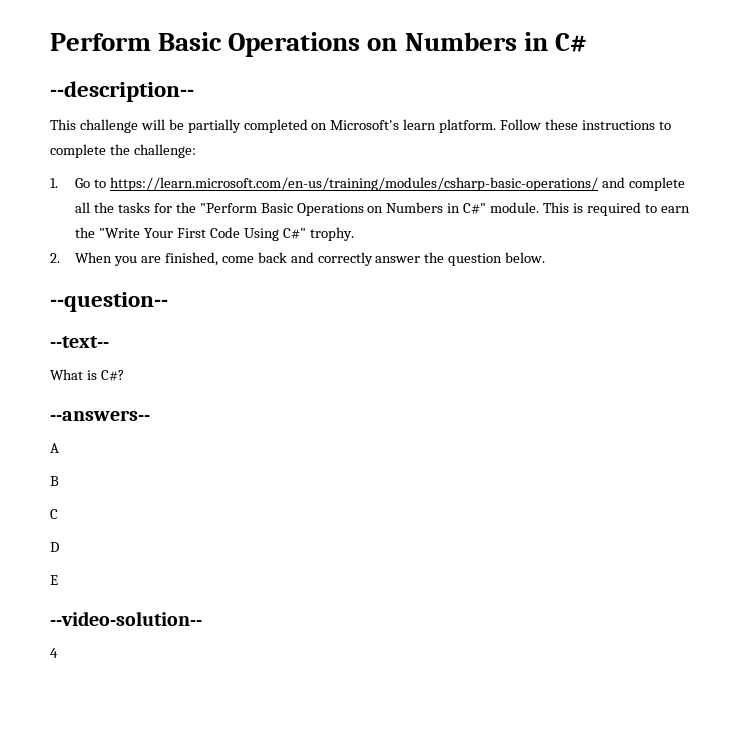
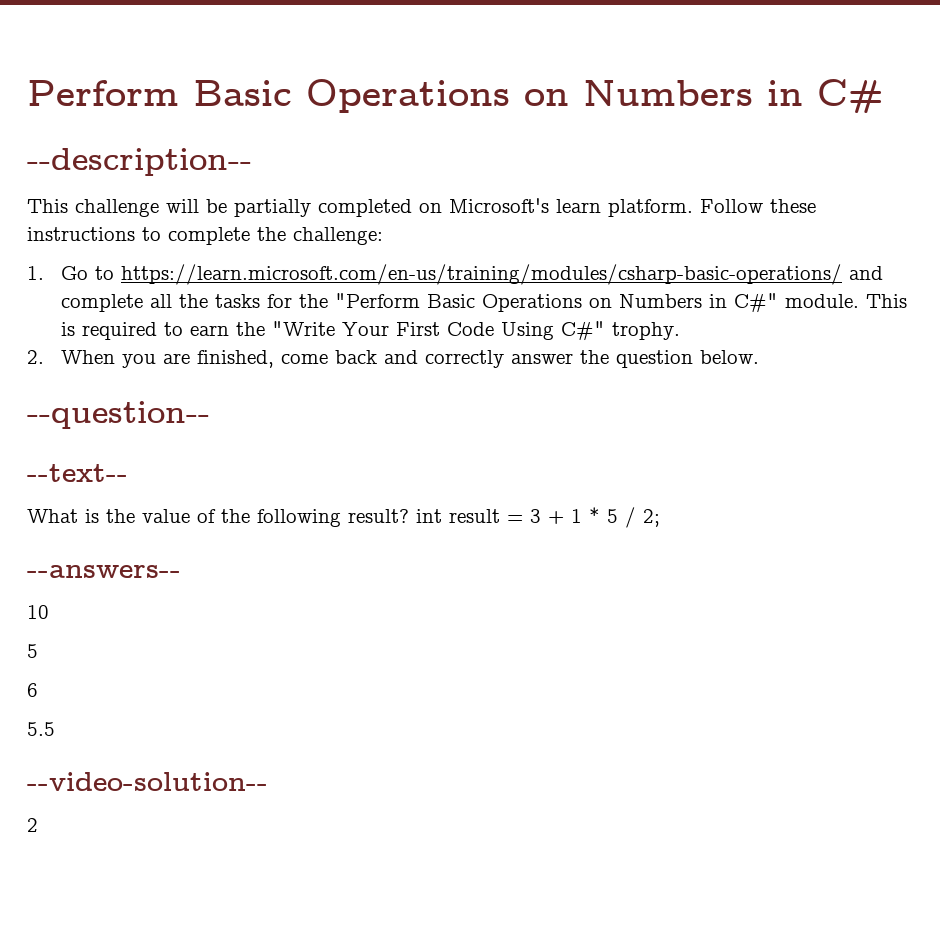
[100,370,124,381] [50,410,150,421] [50,443,59,453] [50,476,59,486] [50,509,58,519] [50,542,59,552] [50,575,58,585] C#? // --answers-- // A // B // C // D // E -> [106,507,660,528] [27,565,181,578] [27,605,49,619] [27,644,38,658] [27,683,38,697] [27,722,55,736] the value of the following result? int result = 3 + 1 * 5 / 2; // --answers-- // 10 // 5 // 6 // 5.5
[50,648,58,658] 4 -> [27,818,38,832] 2

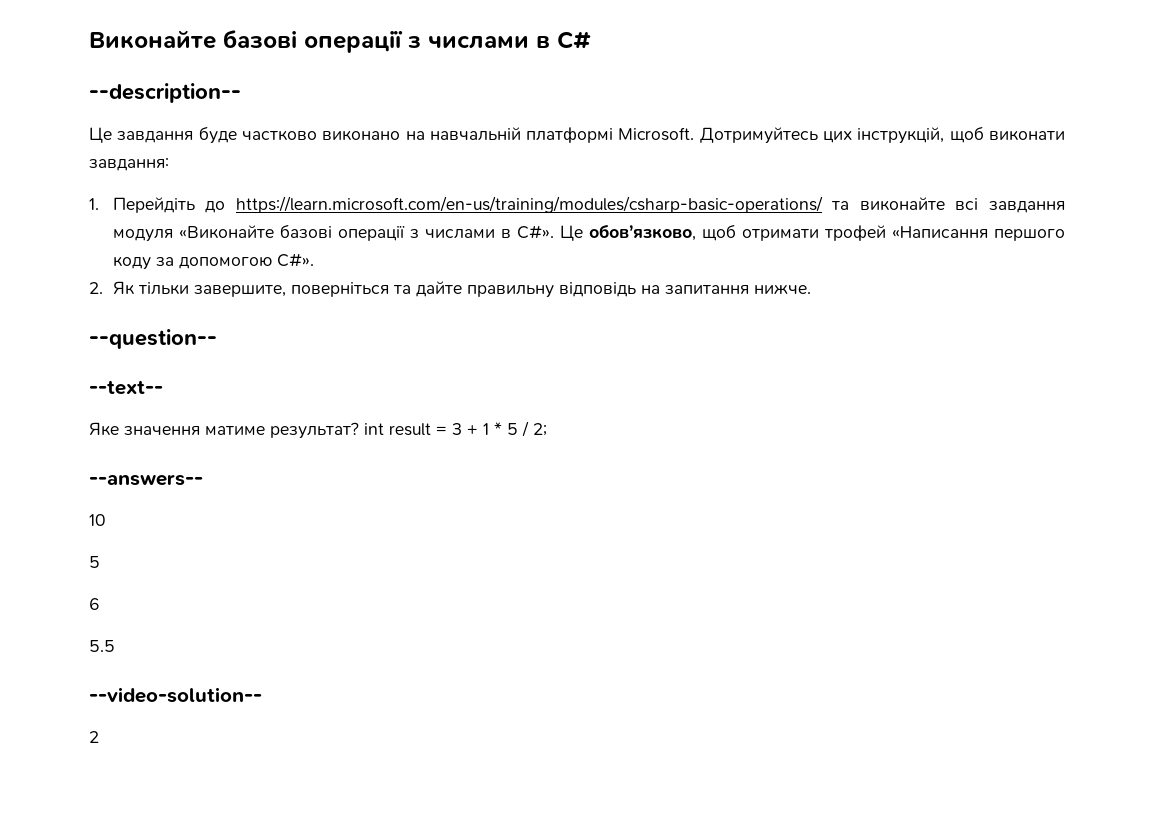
[27,79,883,113] [27,148,252,176] [27,198,816,217] [27,227,383,245] [27,264,884,285] [61,293,908,313] [61,321,681,341] [27,350,760,368] [27,401,210,429] [27,464,128,482] [27,509,409,527] Perform Basic Operations on Numbers in C# // --description-- // This challenge will be partially completed on Microsoft's learn platform. Follow these instructions to complete the challenge: // 1. Go to https://learn.microsoft.com/en-us/training/modules/csharp-basic-operations/ and complete all the tasks for the "Perform Basic Operations on Numbers in C#" module. This is required to earn the "Write Your First Code Using C#" trophy. // 2. When you are finished, come back and correctly answer the question below. // --question-- // --text-- // What is the value of the following result? -> [89,30,591,53] [89,83,241,103] [89,126,1065,144] [89,158,169,171] [89,196,1065,213] [112,224,1065,242] [112,253,314,270] [89,281,811,298] [89,329,217,349] [89,380,163,395] [89,422,359,439] Виконайте базові операції з числами в C# // --description-- // Це завдання буде частково виконано на навчальній платформі Microsoft. Дотримуйтесь цих інструкцій, щоб виконати завдання: // 1. Перейдіть до https://learn.microsoft.com/en-us/training/modules/csharp-basic-operations/ та виконайте всі завдання модуля «Виконайте базові операції з числами в C#». Це обов’язково, щоб отримати трофей «Написання першого коду за допомогою C#». // 2. Як тільки завершите, поверніться та дайте правильну відповідь на запитання нижче. // --question-- // --text-- // Яке значення матиме результат?

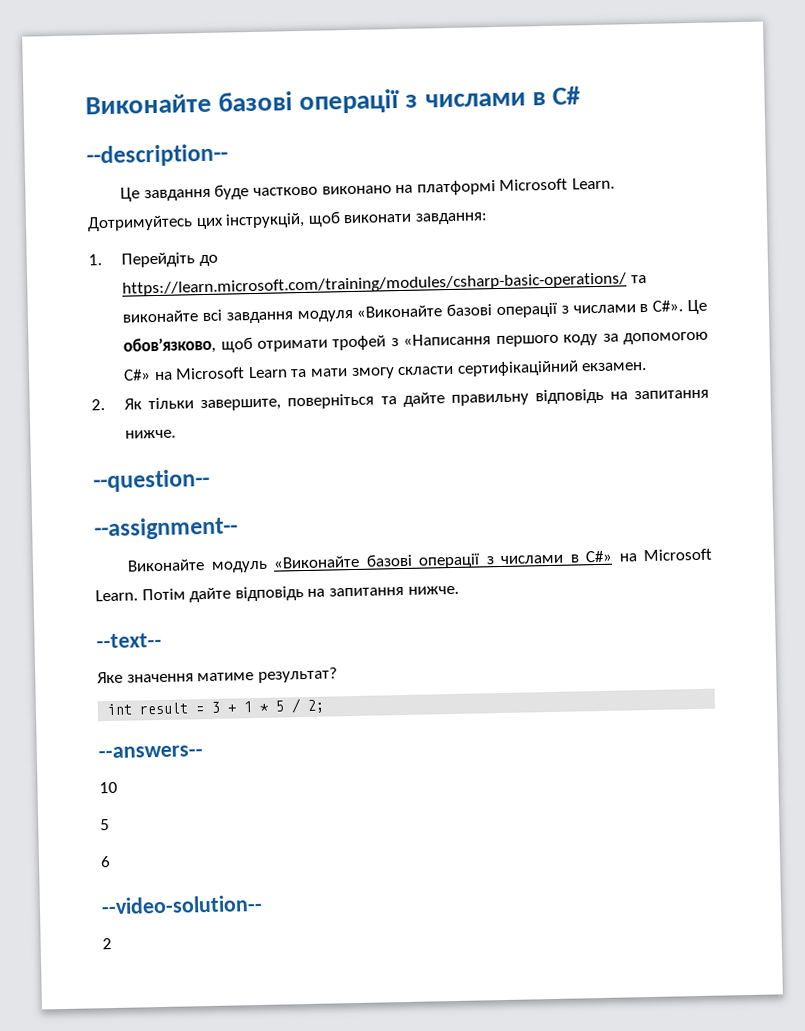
[429,127,695,143] навчальній платформі Microsoft. -> [416,177,615,196] платформі Microsoft Learn.
[235,196,823,213] https://learn.microsoft.com/en-us/training/modules/csharp-basic-operations/ -> [122,272,628,297] https://learn.microsoft.com/training/modules/csharp-basic-operations/
(886, 233) none -> [390,338,399,347] з
[276,253,314,267] C#». -> [123,360,648,381] C#» на Microsoft Learn та мати змогу скласти сертифікаційний екзамен.
(217, 339) none -> [94,516,238,541] [127,548,712,573] [95,585,459,603] // --assignment-- // Виконайте модуль «Виконайте базові операції з числами в C#» на Microsoft Learn. Потім дайте відповідь на запитання нижче.
(359, 430) none -> (338, 675) //
[89,640,115,652] // 5.5 -> (111, 862) none

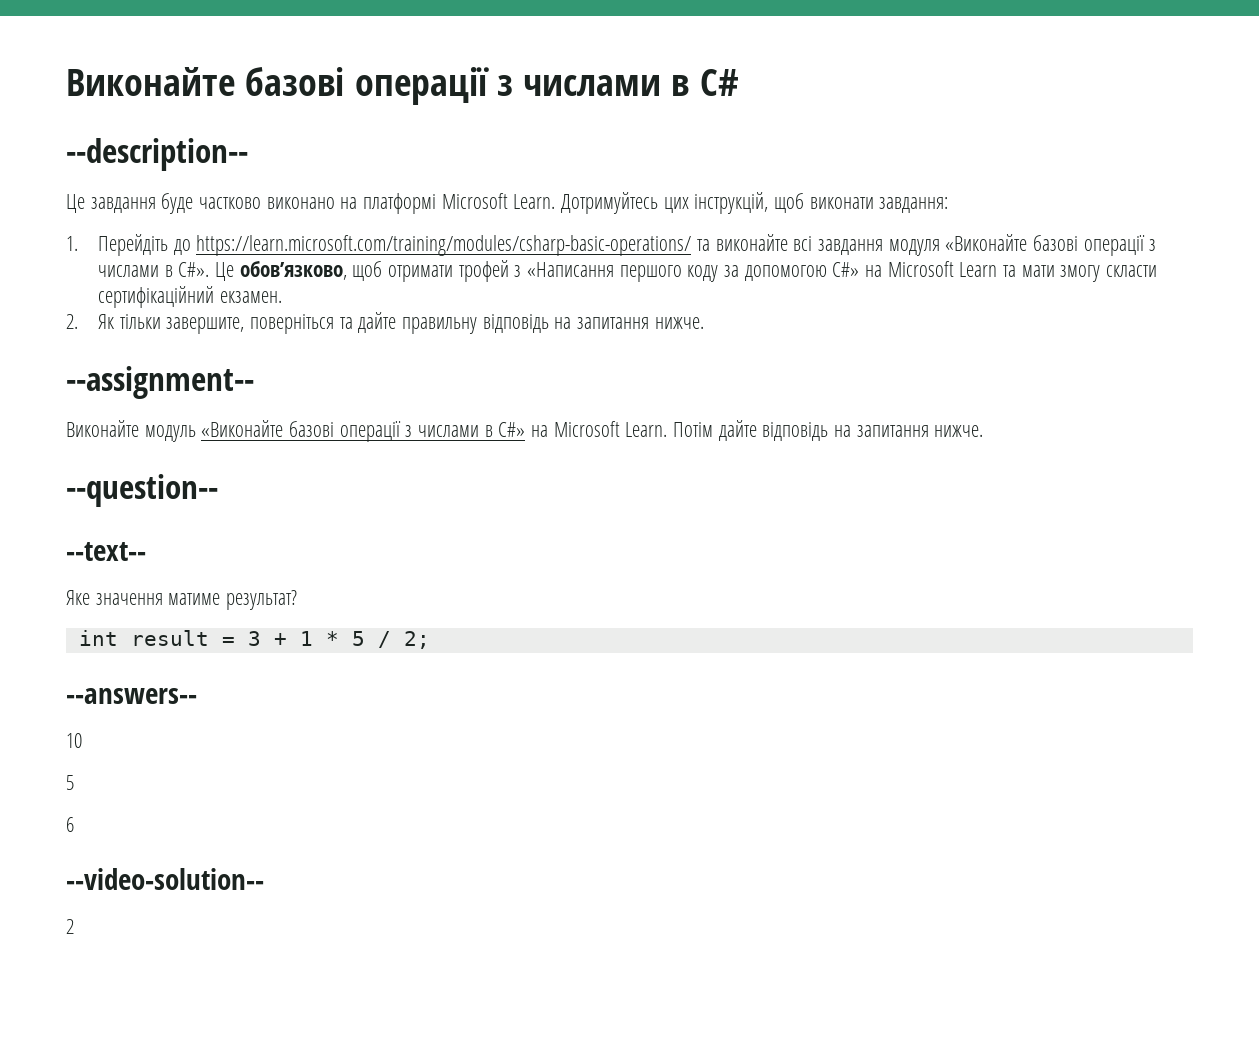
[93,468,210,493] // --question-- -> (704, 323) none
(459, 590) none -> [66,474,218,507] // --question--

